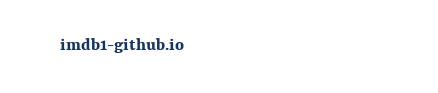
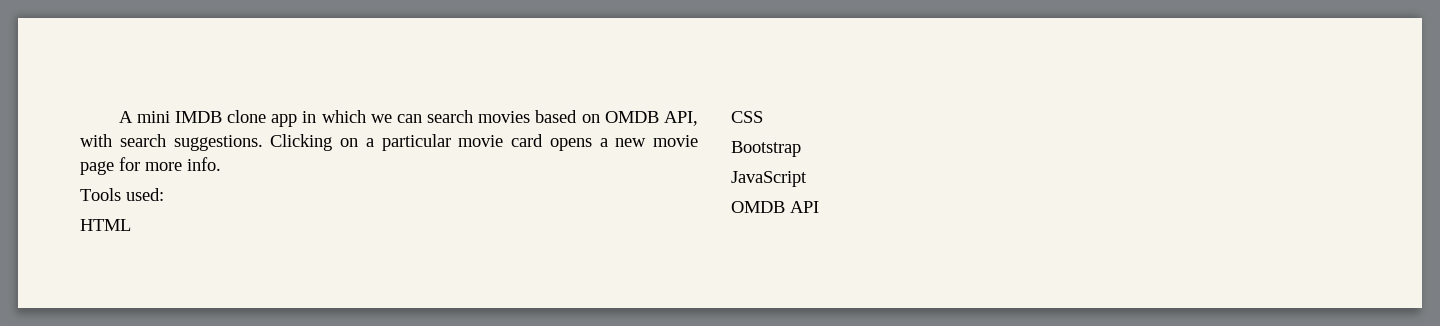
[60,38,184,53] imdb1-github.io -> [118,110,698,127] [80,134,698,151] [80,157,221,175] [80,188,164,201] [80,219,131,231] [731,111,763,123] [731,141,801,157] [731,171,807,187] [731,201,819,213] A mini IMDB clone app in which we can search movies based on OMDB API, with search suggestions. Clicking on a particular movie card opens a new movie page for more info. // Tools used: // HTML // CSS // Bootstrap // JavaScript // OMDB API

